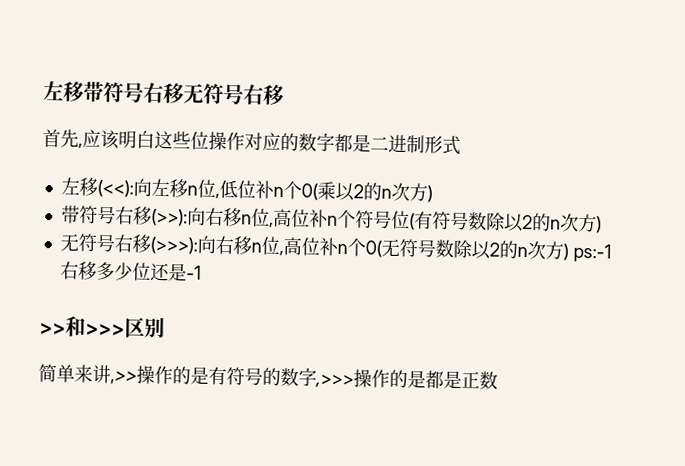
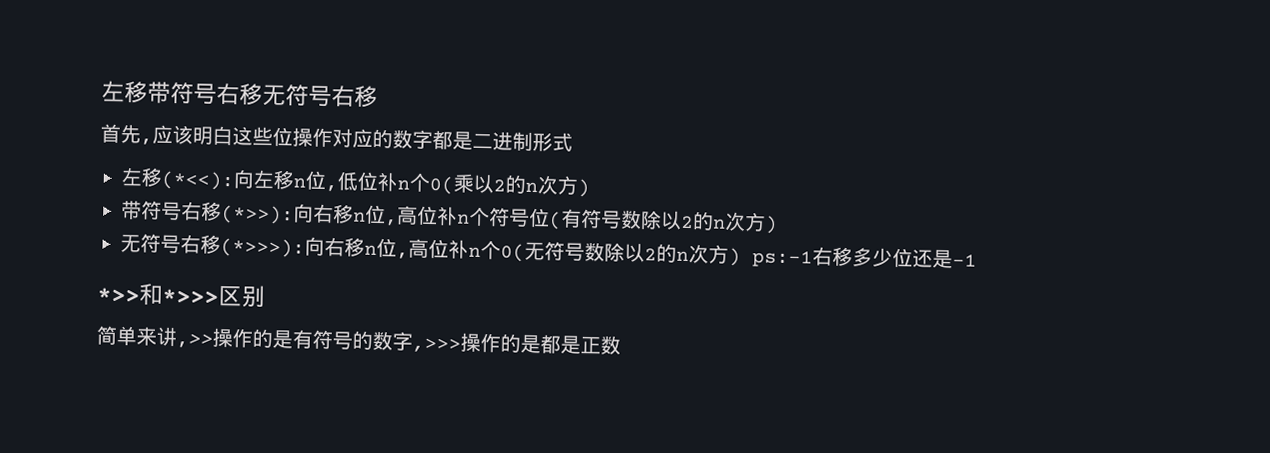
[96,179,134,198] (<<): -> [161,170,234,191] (*<<):
[150,208,188,227] (>>): -> [220,204,294,225] (*>>):
[149,236,198,255] (>>>): -> [220,237,305,258] (*>>>):
[39,316,125,337] >>和>>> -> [97,283,219,306] *>>和*>>>

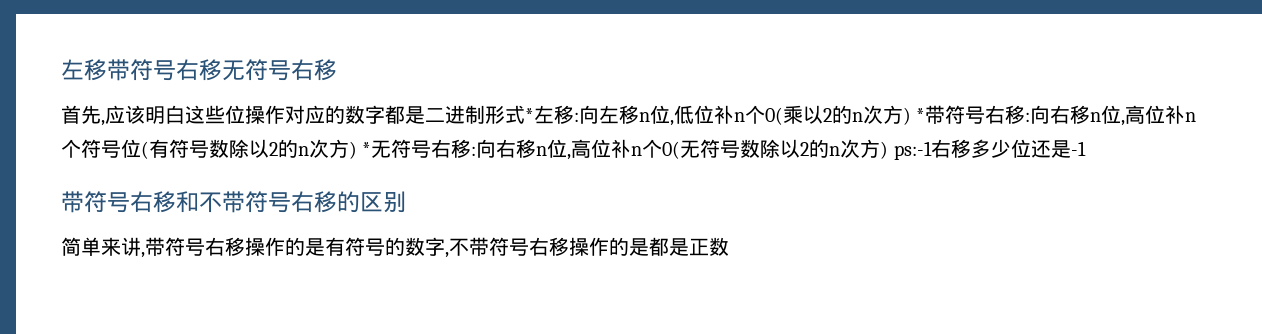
[121,167,234,191] // 左移(*<<): -> [525,105,579,124] *左移:
[121,200,294,225] // 带符号右移(*>>): -> [916,105,1031,124] *带符号右移:
[120,233,305,258] // 无符号右移(*>>>): -> [362,139,477,158] *无符号右移:
[97,283,219,306] *>>和*>>> -> [61,191,360,213] 带符号右移和不带符号右移的
[176,333,213,348] ,>> -> [141,237,245,258] ,带符号右移
[412,337,461,353] ,>>> -> [445,237,569,258] ,不带符号右移

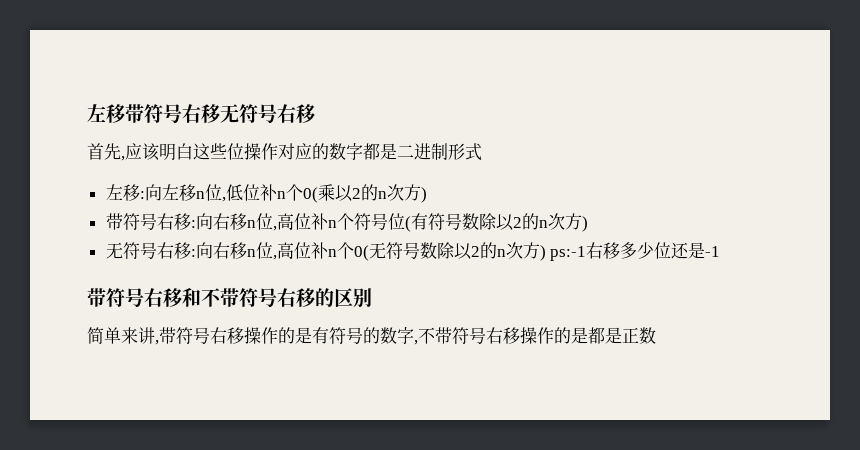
[525,108,534,122] * -> (482, 152) //
[916,108,926,122] * -> (427, 195) //
[362,142,372,156] * -> (588, 224) //

